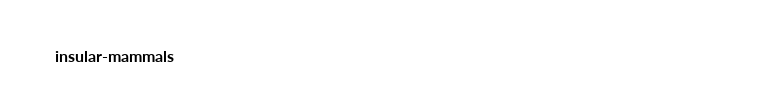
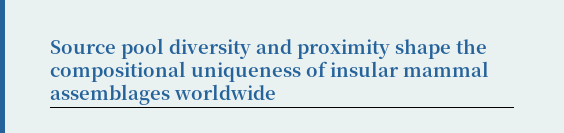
[55,51,174,62] insular-mammals -> [50,38,487,59] [50,61,489,82] [50,84,276,105] Source pool diversity and proximity shape the compositional uniqueness of insular mammal assemblages worldwide

